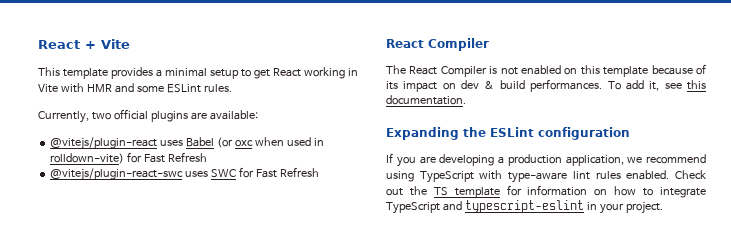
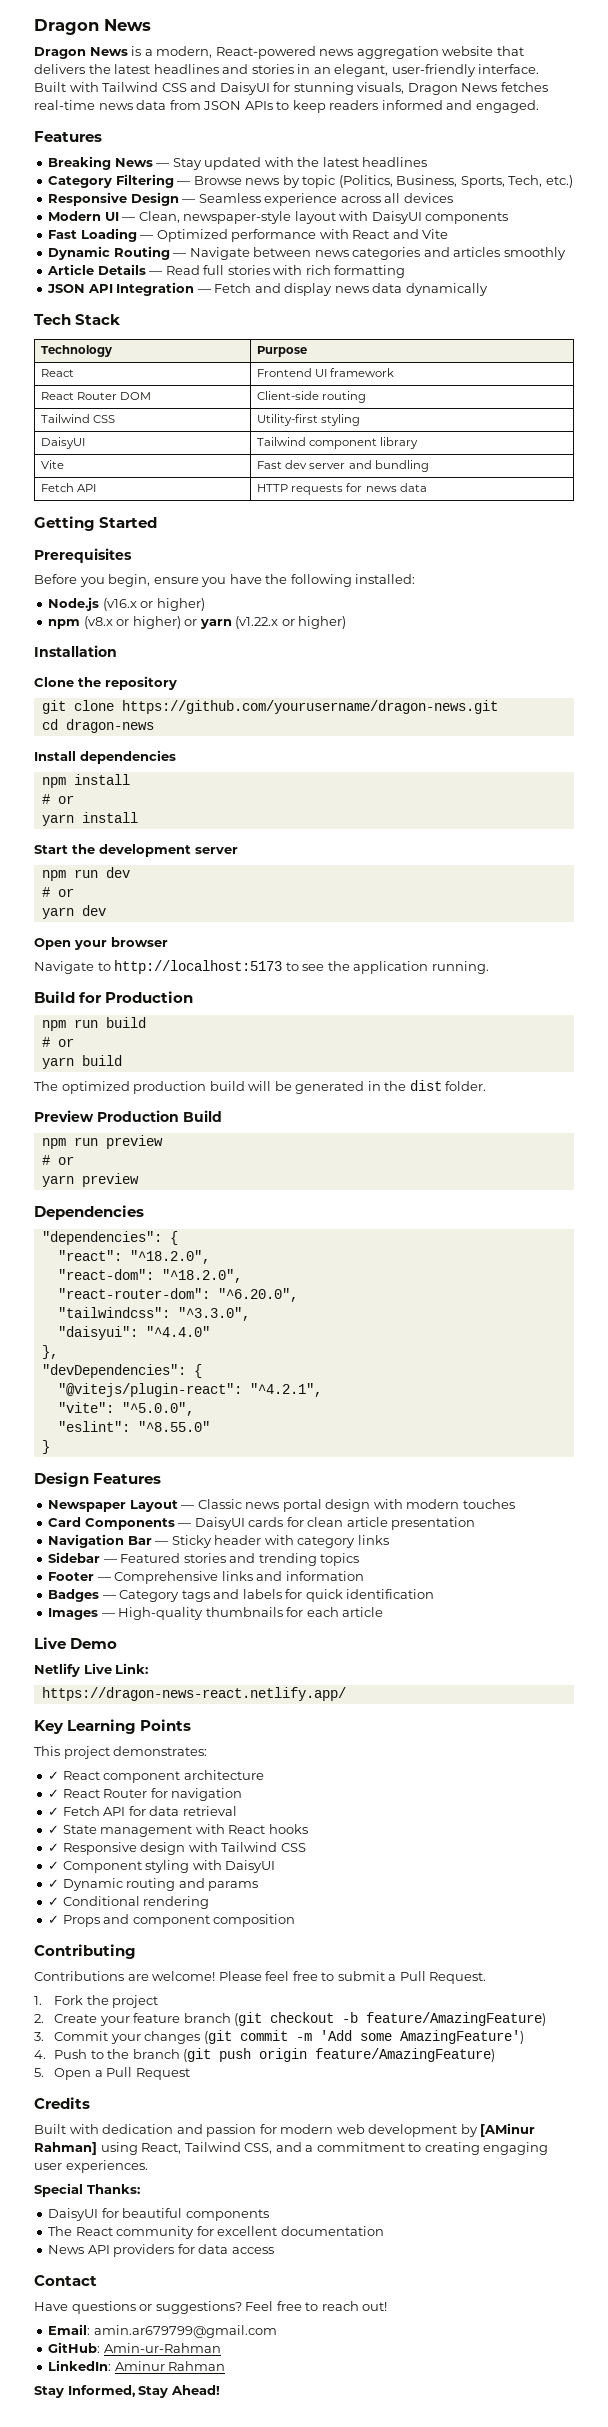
[38,39,130,49] [38,67,358,79] [38,83,232,93] [38,109,258,123] [50,137,324,150] [50,152,208,164] [50,167,319,181] [386,38,489,51] [386,64,706,77] [386,79,706,92] [386,95,466,105] [386,127,630,140] [386,153,706,167] [386,170,706,183] [386,185,706,198] [386,200,663,214] React + Vite // This template provides a minimal setup to get React working in Vite with HMR and some ESLint rules. // Currently, two official plugins are available: // @vitejs/plugin-react uses Babel (or oxc when used in rolldown-vite) for Fast Refresh // @vitejs/plugin-react-swc uses SWC for Fast Refresh // React Compiler // The React Compiler is not enabled on this template because of its impact on dev & build performances. To add it, see this documentation. // Expanding the ESLint configuration // If you are developing a production application, we recommend using TypeScript with type-aware lint rules enabled. Check out the TS template for information on how to integrate TypeScript and typescript-eslint in your project. -> [34,19,151,35] [34,46,524,59] [34,64,540,77] [34,82,548,95] [34,100,539,113] [34,131,102,142] [48,156,428,170] [48,174,573,188] [48,192,453,206] [48,211,509,224] [48,228,449,242] [48,246,566,260] [47,264,406,278] [47,282,488,296] [34,314,121,325] [41,345,113,357] [257,346,308,357] [41,369,75,377] [257,368,395,377] [41,392,152,400] [257,391,367,403] [41,414,116,423] [257,414,361,426] [41,437,86,449] [257,437,419,449] [41,460,65,469] [257,460,429,472] [41,483,97,492] [257,483,427,495] [34,516,158,531] [34,548,132,563] [34,574,416,587] [48,597,205,611] [48,616,347,629] [34,645,117,657] [34,676,177,690] [41,700,498,714] [41,719,154,733] [34,750,176,764] [41,774,130,788] [41,794,74,804] [41,812,138,826] [34,844,238,857] [41,867,130,881] [41,887,74,897] [41,905,106,919] [34,937,168,950] [34,960,489,974] [34,991,194,1003] [41,1017,146,1031] [41,1037,74,1047] [41,1055,122,1069] [34,1080,487,1094] [34,1110,222,1122] [41,1135,163,1149] [41,1155,74,1165] [41,1173,139,1187] [34,1205,144,1220] [41,1231,178,1245] [57,1250,210,1264] [57,1269,242,1283] [57,1288,298,1302] [57,1307,250,1321] [57,1326,210,1340] [41,1345,58,1359] [41,1364,202,1378] [57,1383,322,1397] [57,1402,194,1416] [57,1421,210,1432] [41,1440,50,1454] [34,1472,162,1487] [48,1499,515,1512] [48,1517,476,1530] [48,1534,389,1548] [48,1552,360,1566] [48,1571,364,1584] [48,1589,435,1602] [48,1607,384,1620] [34,1637,118,1649] [34,1663,149,1677] [41,1687,346,1701] [34,1719,192,1734] [34,1746,208,1759] [48,1770,264,1783] [48,1788,243,1801] [48,1806,237,1816] [48,1824,308,1837] [48,1842,306,1855] [48,1860,276,1873] [48,1878,259,1891] [48,1896,210,1909] [48,1914,296,1927] [34,1944,136,1959] [34,1971,487,1984] [34,1995,159,2008] [34,2012,547,2026] [34,2030,524,2044] [34,2048,496,2062] [34,2067,190,2080] [34,2097,90,2109] [34,2123,536,2137] [34,2142,549,2155] [34,2160,148,2173] [34,2183,140,2197] [48,2208,269,2221] [48,2226,384,2239] [48,2244,274,2257] [34,2275,97,2286] [34,2301,388,2314] [48,2324,277,2338] [48,2342,221,2353] [48,2360,226,2371] [34,2385,220,2398] Dragon News // Dragon News is a modern, React-powered news aggregation website that delivers the latest headlines and stories in an elegant, user-friendly interface. Built with Tailwind CSS and DaisyUI for stunning visuals, Dragon News fetches real-time news data from JSON APIs to keep readers informed and engaged. // Features // Breaking News — Stay updated with the latest headlines // Category Filtering — Browse news by topic (Politics, Business, Sports, Tech, etc.) // Responsive Design — Seamless experience across all devices // Modern UI — Clean, newspaper-style layout with DaisyUI components // Fast Loading — Optimized performance with React and Vite // Dynamic Routing — Navigate between news categories and articles smoothly // Article Details — Read full stories with rich formatting // JSON API Integration — Fetch and display news data dynamically // Tech Stack // Technology | Purpose // React | Frontend UI framework // React Router DOM | Client-side routing // Tailwind CSS | Utility-first styling // DaisyUI | Tailwind component library // Vite | Fast dev server and bundling // Fetch API | HTTP requests for news data // Getting Started // Prerequisites // Before you begin, ensure you have the following installed: // Node.js (v16.x or higher) // npm (v8.x or higher) or yarn (v1.22.x or higher) // Installation // Clone the repository // git clone https://github.com/yourusername/dragon-news.git // cd dragon-news // Install dependencies // npm install // # or // yarn install // Start the development server // npm run dev // # or // yarn dev // Open your browser // Navigate to http://localhost:5173 to see the application running. // Build for Production // npm run build // # or // yarn build // The optimized production build will be generated in the dist folder. // Preview Production Build // npm run preview // # or // yarn preview // Dependencies // "dependencies": { // "react": "^18.2.0", // "react-dom": "^18.2.0", // "react-router-dom": "^6.20.0", // "tailwindcss": "^3.3.0", // "daisyui": "^4.4.0" // }, // "devDependencies": { // "@vitejs/plugin-react": "^4.2.1", // "vite": "^5.0.0", // "eslint": "^8.55.0" // } // Design Features // Newspaper Layout — Classic news portal design with modern touches // Card Components — DaisyUI cards for clean article presentation // Navigation Bar — Sticky header with category links // Sidebar — Featured stories and trending topics // Footer — Comprehensive links and information // Badges — Category tags and labels for quick identification // Images — High-quality thumbnails for each article // Live Demo // Netlify Live Link: // https://dragon-news-react.netlify.app/ // Key Learning Points // This project demonstrates: // ✓ React component architecture // ✓ React Router for navigation // ✓ Fetch API for data retrieval // ✓ State management with React hooks // ✓ Responsive design with Tailwind CSS // ✓ Component styling with DaisyUI // ✓ Dynamic routing and params // ✓ Conditional rendering // ✓ Props and component composition // Contributing // Contributions are welcome! Please feel free to submit a Pull Request. // 1. Fork the project // 2. Create your feature branch (git checkout -b feature/AmazingFeature) // 3. Commit your changes (git commit -m 'Add some AmazingFeature') // 4. Push to the branch (git push origin feature/AmazingFeature) // 5. Open a Pull Request // Credits // Built with dedication and passion for modern web development by [AMinur Rahman] using React, Tailwind CSS, and a commitment to creating engaging user experiences. // Special Thanks: // DaisyUI for beautiful components // The React community for excellent documentation // News API providers for data access // Contact // Have questions or suggestions? Feel free to reach out! // Email: amin.ar679799@gmail.com // GitHub: Amin-ur-Rahman // LinkedIn: Aminur Rahman // Stay Informed, Stay Ahead!

